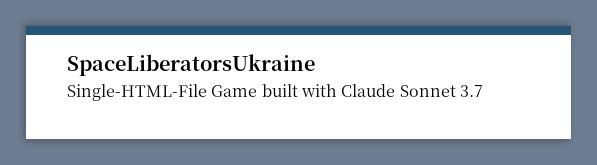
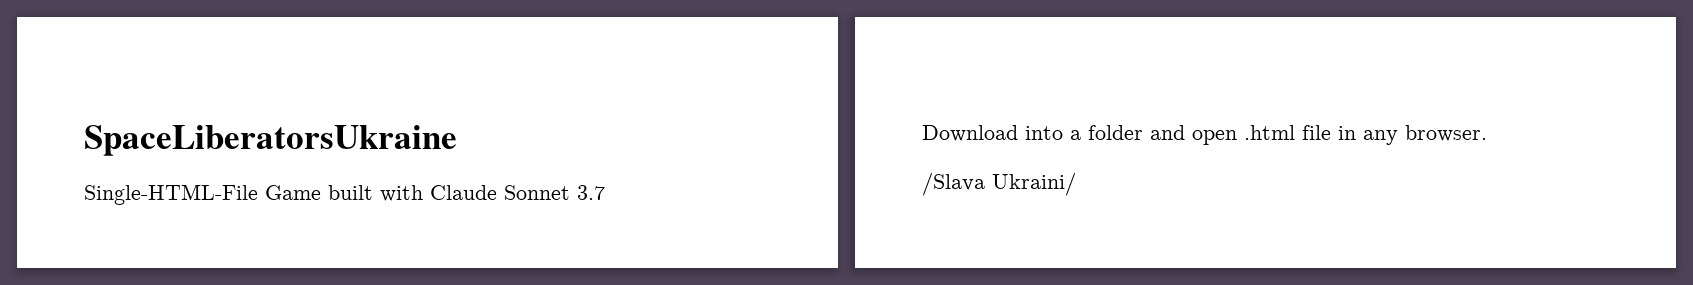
(483, 91) none -> [922,125,1487,145] [922,172,1076,196] // Download into a folder and open .html file in any browser. // /Slava Ukraini/

